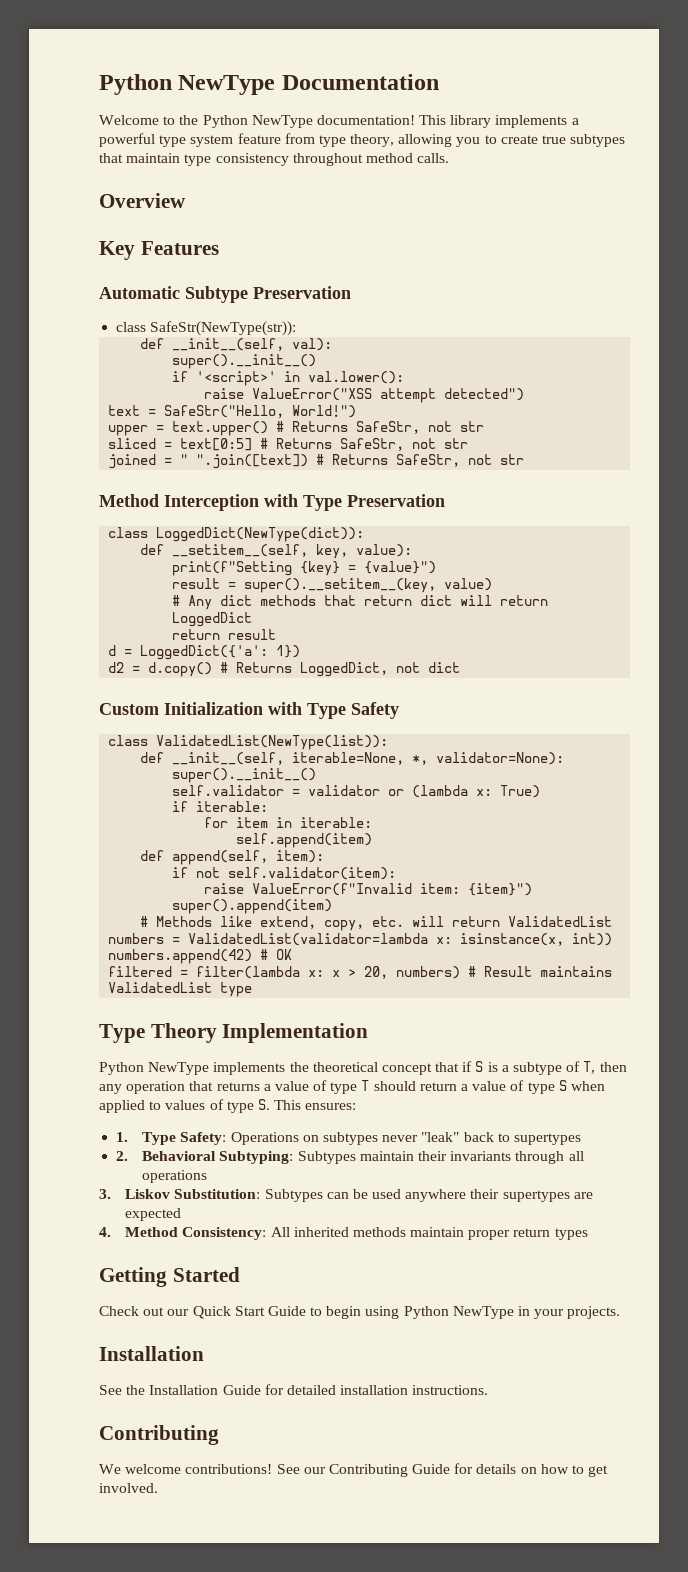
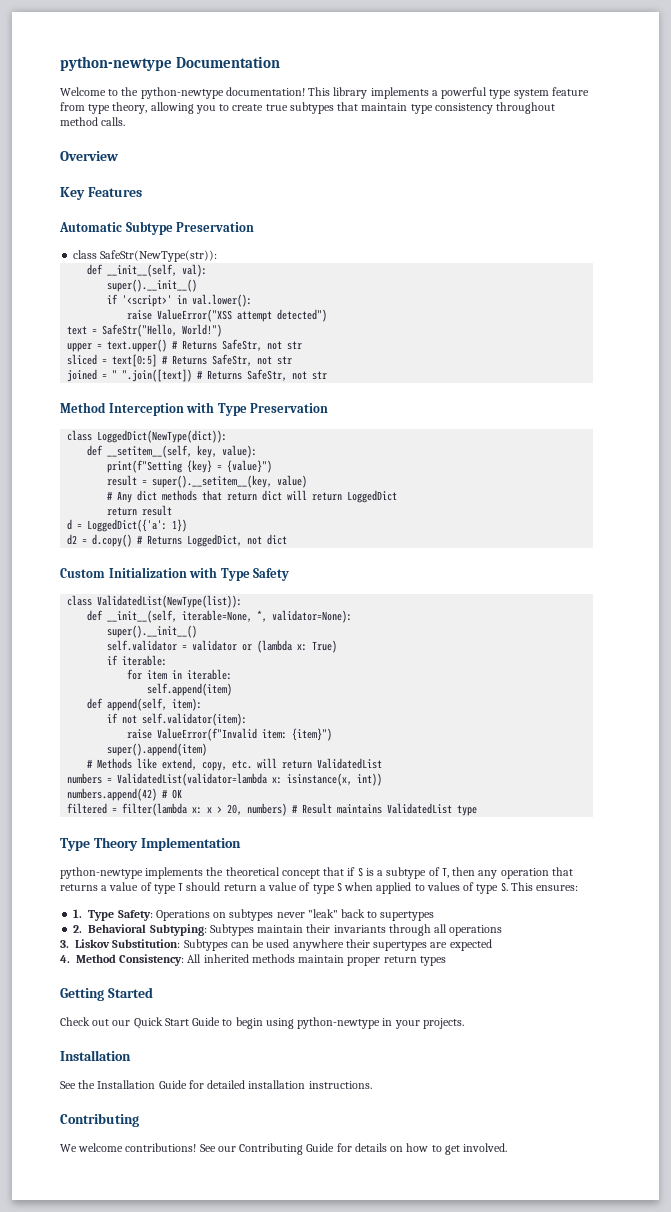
[99,74,276,95] Python NewType -> [60,56,172,71] python-newtype
[202,115,313,128] Python NewType -> [140,87,224,99] python-newtype
[99,1062,210,1075] Python NewType -> [60,867,143,879] python-newtype
[403,1306,514,1319] Python NewType -> [297,1017,381,1029] python-newtype

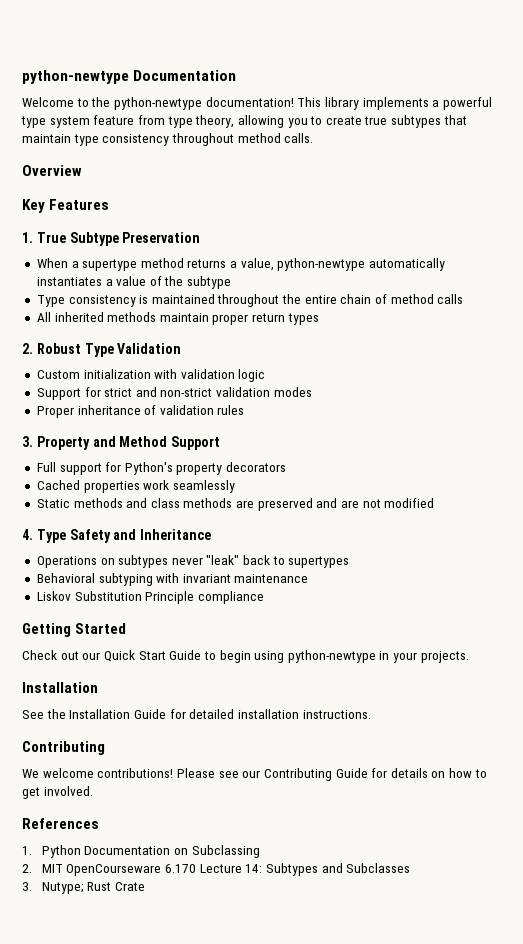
[59,222,122,232] Automatic -> [22,232,66,243] 1. True
[73,250,218,262] [87,264,208,277] [107,279,198,292] [107,294,253,307] [127,309,328,322] [67,324,223,337] [67,339,303,352] [67,354,293,367] [67,369,328,382] [60,402,329,416] [67,430,228,443] [87,445,258,458] [107,460,273,473] [107,475,308,488] [107,490,398,503] [107,505,173,516] [67,519,188,532] [67,534,288,547] [60,567,290,581] [67,595,243,608] [87,610,353,623] [107,625,198,638] [107,640,338,653] [107,655,168,666] [127,669,233,680] [147,683,233,696] [87,698,203,711] [107,713,248,726] [127,728,333,741] [107,743,208,756] [87,758,383,771] [67,773,383,786] [67,788,183,801] [67,803,478,816] [60,837,241,851] [60,867,573,879] [60,882,579,894] [73,909,153,921] class SafeStr(NewType(str)): // def __init__(self, val): // super().__init__() // if '<script>' in val.lower(): // raise ValueError("XSS attempt detected") // text = SafeStr("Hello, World!") // upper = text.upper() # Returns SafeStr, not str // sliced = text[0:5] # Returns SafeStr, not str // joined = " ".join([text]) # Returns SafeStr, not str // Method Interception with Type Preservation // class LoggedDict(NewType(dict)): // def __setitem__(self, key, value): // print(f"Setting {key} = {value}") // result = super().__setitem__(key, value) // # Any dict methods that return dict will return LoggedDict // return result // d = LoggedDict({'a': 1}) // d2 = d.copy() # Returns LoggedDict, not dict // Custom Initialization with Type Safety // class ValidatedList(NewType(list)): // def __init__(self, iterable=None, *, validator=None): // super().__init__() // self.validator = validator or (lambda x: True) // if iterable: // for item in iterable: // self.append(item) // def append(self, item): // if not self.validator(item): // raise ValueError(f"Invalid item: {item}") // super().append(item) // # Methods like extend, copy, etc. will return ValidatedList // numbers = ValidatedList(validator=lambda x: isinstance(x, int)) // numbers.append(42) # OK // filtered = filter(lambda x: x > 20, numbers) # Result maintains ValidatedList type // Type Theory Implementation // python-newtype implements the theoretical concept that if S is a subtype of T, then any operation that returns a value of type T should return a value of type S when applied to values of type S. This ensures: // 1. Type Safety: -> [36,258,446,271] [36,276,232,289] [36,294,464,307] [36,312,319,325] [22,343,182,357] [36,369,266,382] [36,387,312,400] [36,405,245,418] [22,436,221,450] [36,462,287,475] [36,480,235,493] [36,498,435,511] [22,529,212,543] When a supertype method returns a value, python-newtype automatically instantiates a value of the subtype // Type consistency is maintained throughout the entire chain of method calls // All inherited methods maintain proper return types // 2. Robust Type Validation // Custom initialization with validation logic // Support for strict and non-strict validation modes // Proper inheritance of validation rules // 3. Property and Method Support // Full support for Python's property decorators // Cached properties work seamlessly // Static methods and class methods are preserved and are not modified // 4. Type Safety and Inheritance //
[73,924,503,936] [60,939,492,951] [60,954,446,966] 2. Behavioral Subtyping: Subtypes maintain their invariants through all operations // 3. Liskov Substitution: Subtypes can be used anywhere their supertypes are expected // 4. Method Consistency: All inherited methods maintain proper return types -> [36,573,309,586] [36,591,264,604] Behavioral subtyping with invariant maintenance // Liskov Substitution Principle compliance
[199,1144,216,1152] See -> [176,768,239,778] Please see
(508, 1147) none -> [22,818,99,829] [22,845,260,858] [22,863,411,876] [22,882,145,894] // References // 1. Python Documentation on Subclassing // 2. MIT OpenCourseware 6.170 Lecture 14: Subtypes and Subclasses // 3. Nutype; Rust Crate

